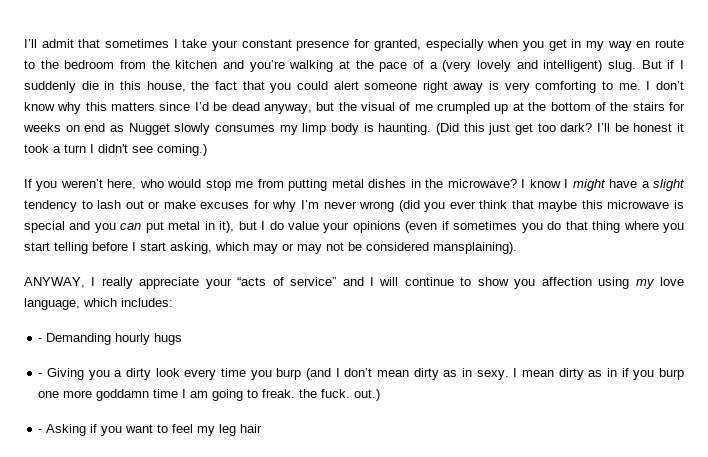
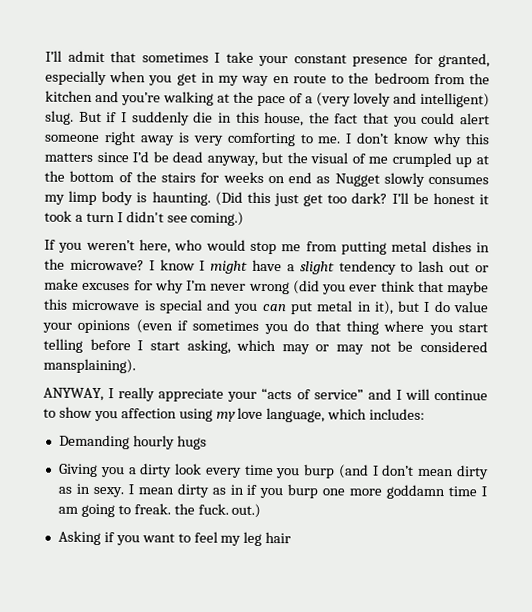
[38,338,43,342] - -> (426, 414) none
[38,373,43,377] - -> (207, 442) none
[38,429,43,433] - -> (262, 510) none

